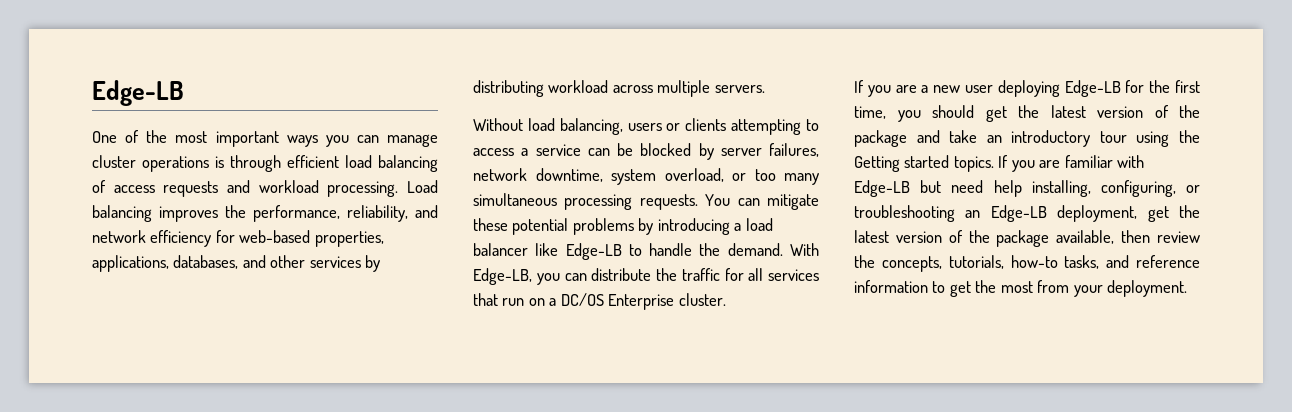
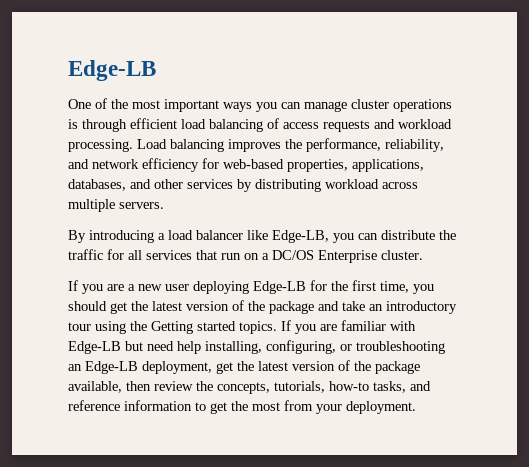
[473,118,819,135] [473,143,819,160] [473,168,819,185] [473,193,819,210] [473,218,654,235] Without load balancing, users or clients attempting to access a service can be blocked by server failures, network downtime, system overload, or too many simultaneous processing requests. You can mitigate these potential problems by -> [68,230,86,243] By
[565,243,819,260] Edge-LB to handle the demand. With -> (268, 235) none

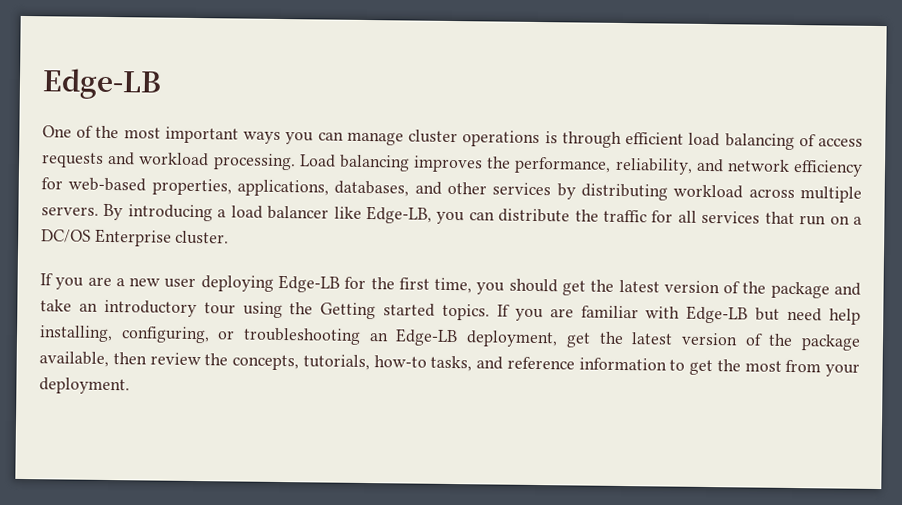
(164, 205) // -> (99, 211) none

